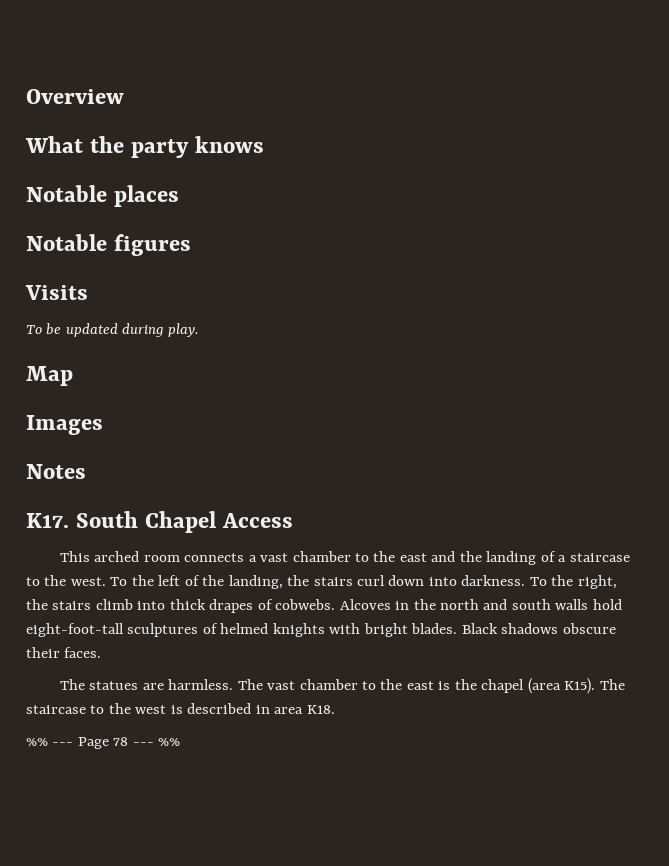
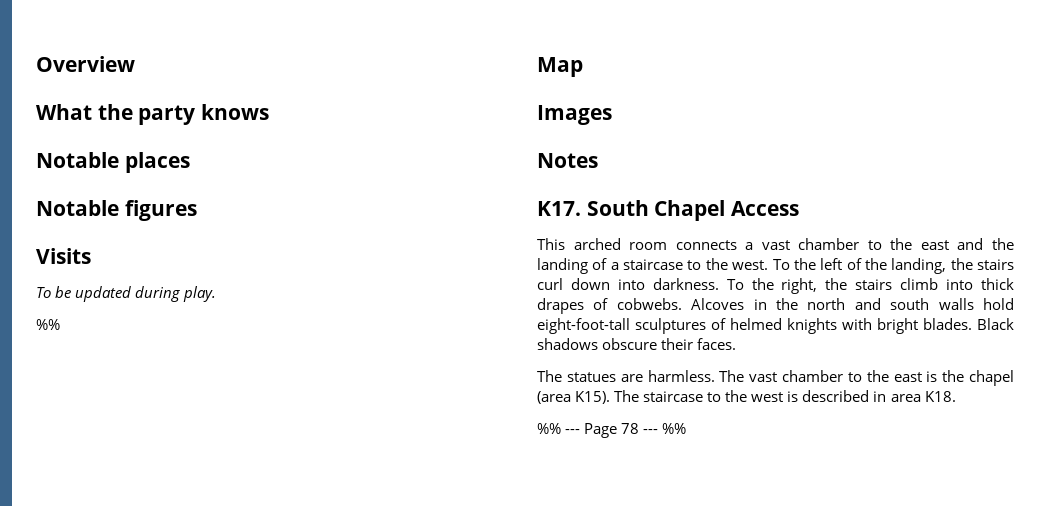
(199, 330) none -> [36,319,60,330] // %%

